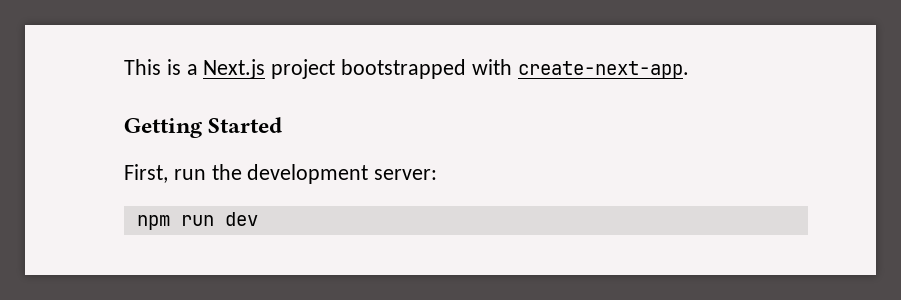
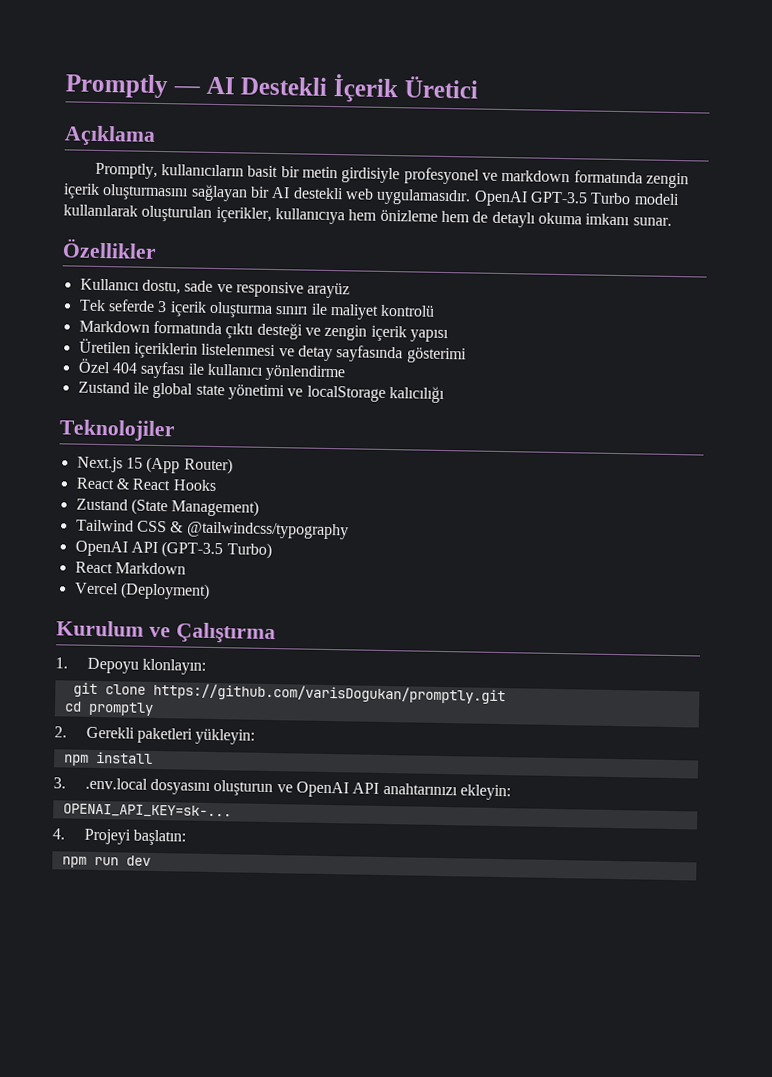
[124,59,689,79] [124,117,283,138] [124,164,438,184] This is a Next.js project bootstrapped with create-next-app. // Getting Started // First, run the development server: -> [65,73,479,104] [64,125,156,147] [94,162,690,189] [63,183,680,207] [63,204,672,228] [62,238,157,259] [79,278,351,299] [78,299,436,320] [78,320,449,343] [78,338,467,364] [77,358,346,382] [77,381,445,403] [59,419,176,442] [76,456,233,475] [75,477,216,492] [75,498,260,517] [75,519,349,540] [74,540,272,560] [74,561,186,575] [73,582,210,600] [56,620,276,645] [55,657,206,675] [72,682,506,705] [63,701,154,716] [54,726,256,745] [62,751,153,766] [53,777,511,801] [62,803,232,819] [52,828,186,846] Promptly — AI Destekli İçerik Üretici // Açıklama // Promptly, kullanıcıların basit bir metin girdisiyle profesyonel ve markdown formatında zengin içerik oluşturmasını sağlayan bir AI destekli web uygulamasıdır. OpenAI GPT-3.5 Turbo modeli kullanılarak oluşturulan içerikler, kullanıcıya hem önizleme hem de detaylı okuma imkanı sunar. // Özellikler // Kullanıcı dostu, sade ve responsive arayüz // Tek seferde 3 içerik oluşturma sınırı ile maliyet kontrolü // Markdown formatında çıktı desteği ve zengin içerik yapısı // Üretilen içeriklerin listelenmesi ve detay sayfasında gösterimi // Özel 404 sayfası ile kullanıcı yönlendirme // Zustand ile global state yönetimi ve localStorage kalıcılığı // Teknolojiler // Next.js 15 (App Router) // React & React Hooks // Zustand (State Management) // Tailwind CSS & @tailwindcss/typography // OpenAI API (GPT-3.5 Turbo) // React Markdown // Vercel (Deployment) // Kurulum ve Çalıştırma // 1. Depoyu klonlayın: // git clone https://github.com/varisDogukan/promptly.git // cd promptly // 2. Gerekli paketleri yükleyin: // npm install // 3. .env.local dosyasını oluşturun ve OpenAI API anahtarınızı ekleyin: // OPENAI_API_KEY=sk-... // 4. Projeyi başlatın:

